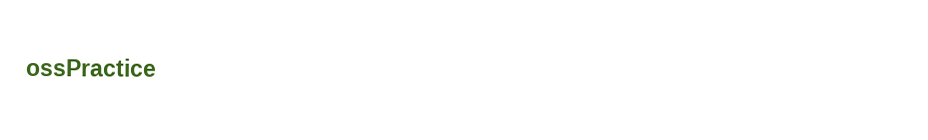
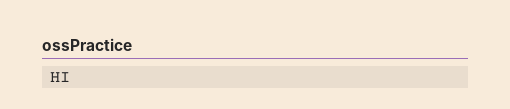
(157, 67) none -> [50,72,71,82] // HI

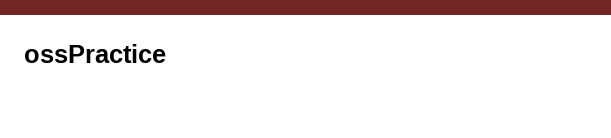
[50,72,71,82] // HI -> (166, 53) none

